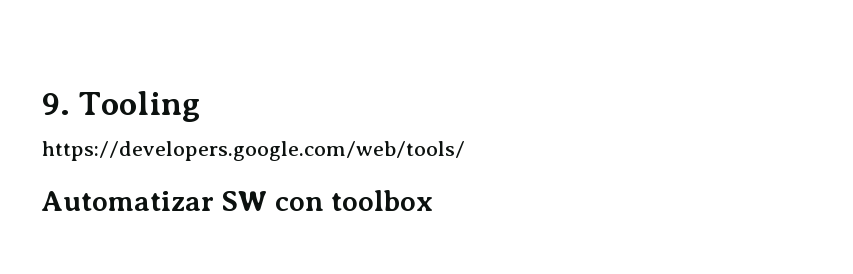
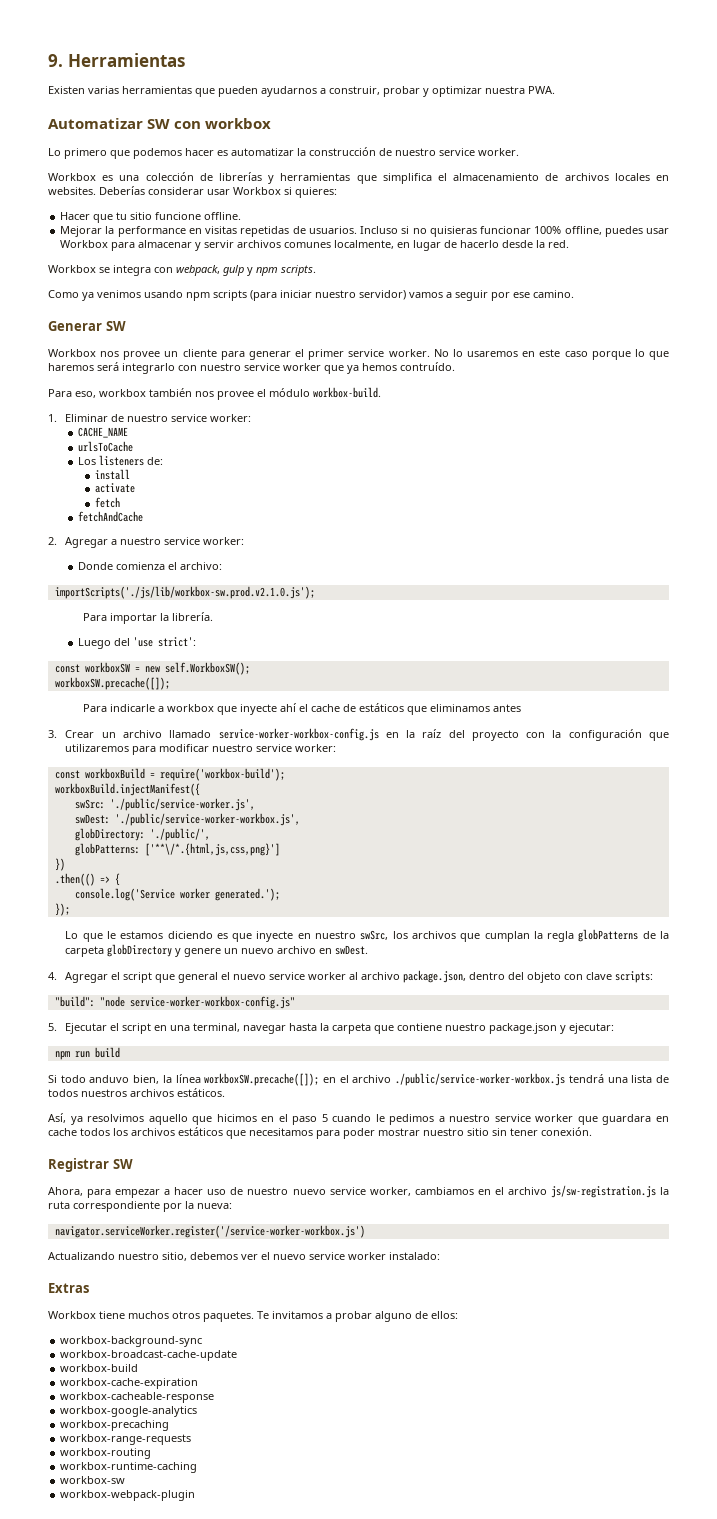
[79,91,201,122] [42,141,465,161] [41,190,434,211] Tooling // https://developers.google.com/web/tools/ // Automatizar SW con toolbox -> [67,53,185,67] [48,86,555,97] [48,118,272,129] [48,147,519,159] [48,172,669,184] [48,186,337,198] [60,212,242,223] [60,226,669,237] [60,240,570,251] [48,265,316,276] [48,290,574,301] [48,321,126,331] [48,349,669,360] [48,362,455,374] [48,387,381,400] [48,414,252,422] [77,427,128,438] [77,441,133,452] [77,455,163,466] [94,469,130,480] [94,483,135,493] [94,497,120,508] [77,511,143,522] [48,537,245,548] [77,562,222,570] [54,586,315,599] [82,612,213,624] [77,637,196,649] [54,662,250,675] [54,677,170,690] [82,703,521,715] [48,728,669,741] [65,744,337,755] [54,768,285,781] [54,783,200,796] [74,798,255,811] [74,813,300,826] [74,828,210,841] [74,843,280,856] [54,858,65,871] [54,873,120,886] [74,888,280,901] [54,903,70,916] [65,929,669,942] [65,944,369,957] [48,970,654,983] [54,996,295,1009] [48,1023,615,1034] [54,1047,120,1060] [48,1073,669,1086] [48,1088,225,1097] [48,1113,669,1125] [48,1127,592,1139] [48,1158,133,1172] [48,1185,669,1198] [48,1201,232,1212] [54,1225,365,1238] [48,1252,440,1261] [48,1283,89,1293] [48,1311,458,1322] [60,1336,203,1347] [60,1350,238,1361] [60,1364,139,1372] [60,1378,199,1389] [60,1392,215,1403] [60,1406,198,1417] [60,1420,170,1431] [60,1434,192,1445] [60,1448,152,1459] [60,1462,198,1473] [60,1476,126,1484] [60,1490,196,1501] Herramientas // Existen varias herramientas que pueden ayudarnos a construir, probar y optimizar nuestra PWA. // Automatizar SW con workbox // Lo primero que podemos hacer es automatizar la construcción de nuestro service worker. // Workbox es una colección de librerías y herramientas que simplifica el almacenamiento de archivos locales en websites. Deberías considerar usar Workbox si quieres: // Hacer que tu sitio funcione offline. // Mejorar la performance en visitas repetidas de usuarios. Incluso si no quisieras funcionar 100% offline, puedes usar Workbox para almacenar y servir archivos comunes localmente, en lugar de hacerlo desde la red. // Workbox se integra con webpack, gulp y npm scripts. // Como ya venimos usando npm scripts (para iniciar nuestro servidor) vamos a seguir por ese camino. // Generar SW // Workbox nos provee un cliente para generar el primer service worker. No lo usaremos en este caso porque lo que haremos será integrarlo con nuestro service worker que ya hemos contruído. // Para eso, workbox también nos provee el módulo workbox-build. // 1. Eliminar de nuestro service worker: // CACHE_NAME // urlsToCache // Los listeners de: // install // activate // fetch // fetchAndCache // 2. Agregar a nuestro service worker: // Donde comienza el archivo: // importScripts('./js/lib/workbox-sw.prod.v2.1.0.js'); // Para importar la librería. // Luego del 'use strict': // const workboxSW = new self.WorkboxSW(); // workboxSW.precache([]); // Para indicarle a workbox que inyecte ahí el cache de estáticos que eliminamos antes // 3. Crear un archivo llamado service-worker-workbox-config.js en la raíz del proyecto con la configuración que utilizaremos para modificar nuestro service worker: // const workboxBuild = require('workbox-build'); // workboxBuild.injectManifest({ // swSrc: './public/service-worker.js', // swDest: './public/service-worker-workbox.js', // globDirectory: './public/', // globPatterns: ['**\/*.{html,js,css,png}'] // }) // .then(() => { // console.log('Service worker generated.'); // }); // Lo que le estamos diciendo es que inyecte en nuestro swSrc, los archivos que cumplan la regla globPatterns de la carpeta globDirectory y genere un nuevo archivo en swDest. // 4. Agregar el script que general el nuevo service worker al archivo package.json, dentro del objeto con clave scripts: // "build": "node service-worker-workbox-config.js" // 5. Ejecutar el script en una terminal, navegar hasta la carpeta que contiene nuestro package.json y ejecutar: // npm run build // Si todo anduvo bien, la línea workboxSW.precache([]); en el archivo ./public/service-worker-workbox.js tendrá una lista de todos nuestros archivos estáticos. // Así, ya resolvimos aquello que hicimos en el paso 5 cuando le pedimos a nuestro service worker que guardara en cache todos los archivos estáticos que necesitamos para poder mostrar nuestro sitio sin tener conexión. // Registrar SW // Ahora, para empezar a hacer uso de nuestro nuevo service worker, cambiamos en el archivo js/sw-registration.js la ruta correspondiente por la nueva: // navigator.serviceWorker.register('/service-worker-workbox.js') // Actualizando nuestro sitio, debemos ver el nuevo service worker instalado: // Extras // Workbox tiene muchos otros paquetes. Te invitamos a probar alguno de ellos: // workbox-background-sync // workbox-broadcast-cache-update // workbox-build // workbox-cache-expiration // workbox-cacheable-response // workbox-google-analytics // workbox-precaching // workbox-range-requests // workbox-routing // workbox-runtime-caching // workbox-sw // workbox-webpack-plugin

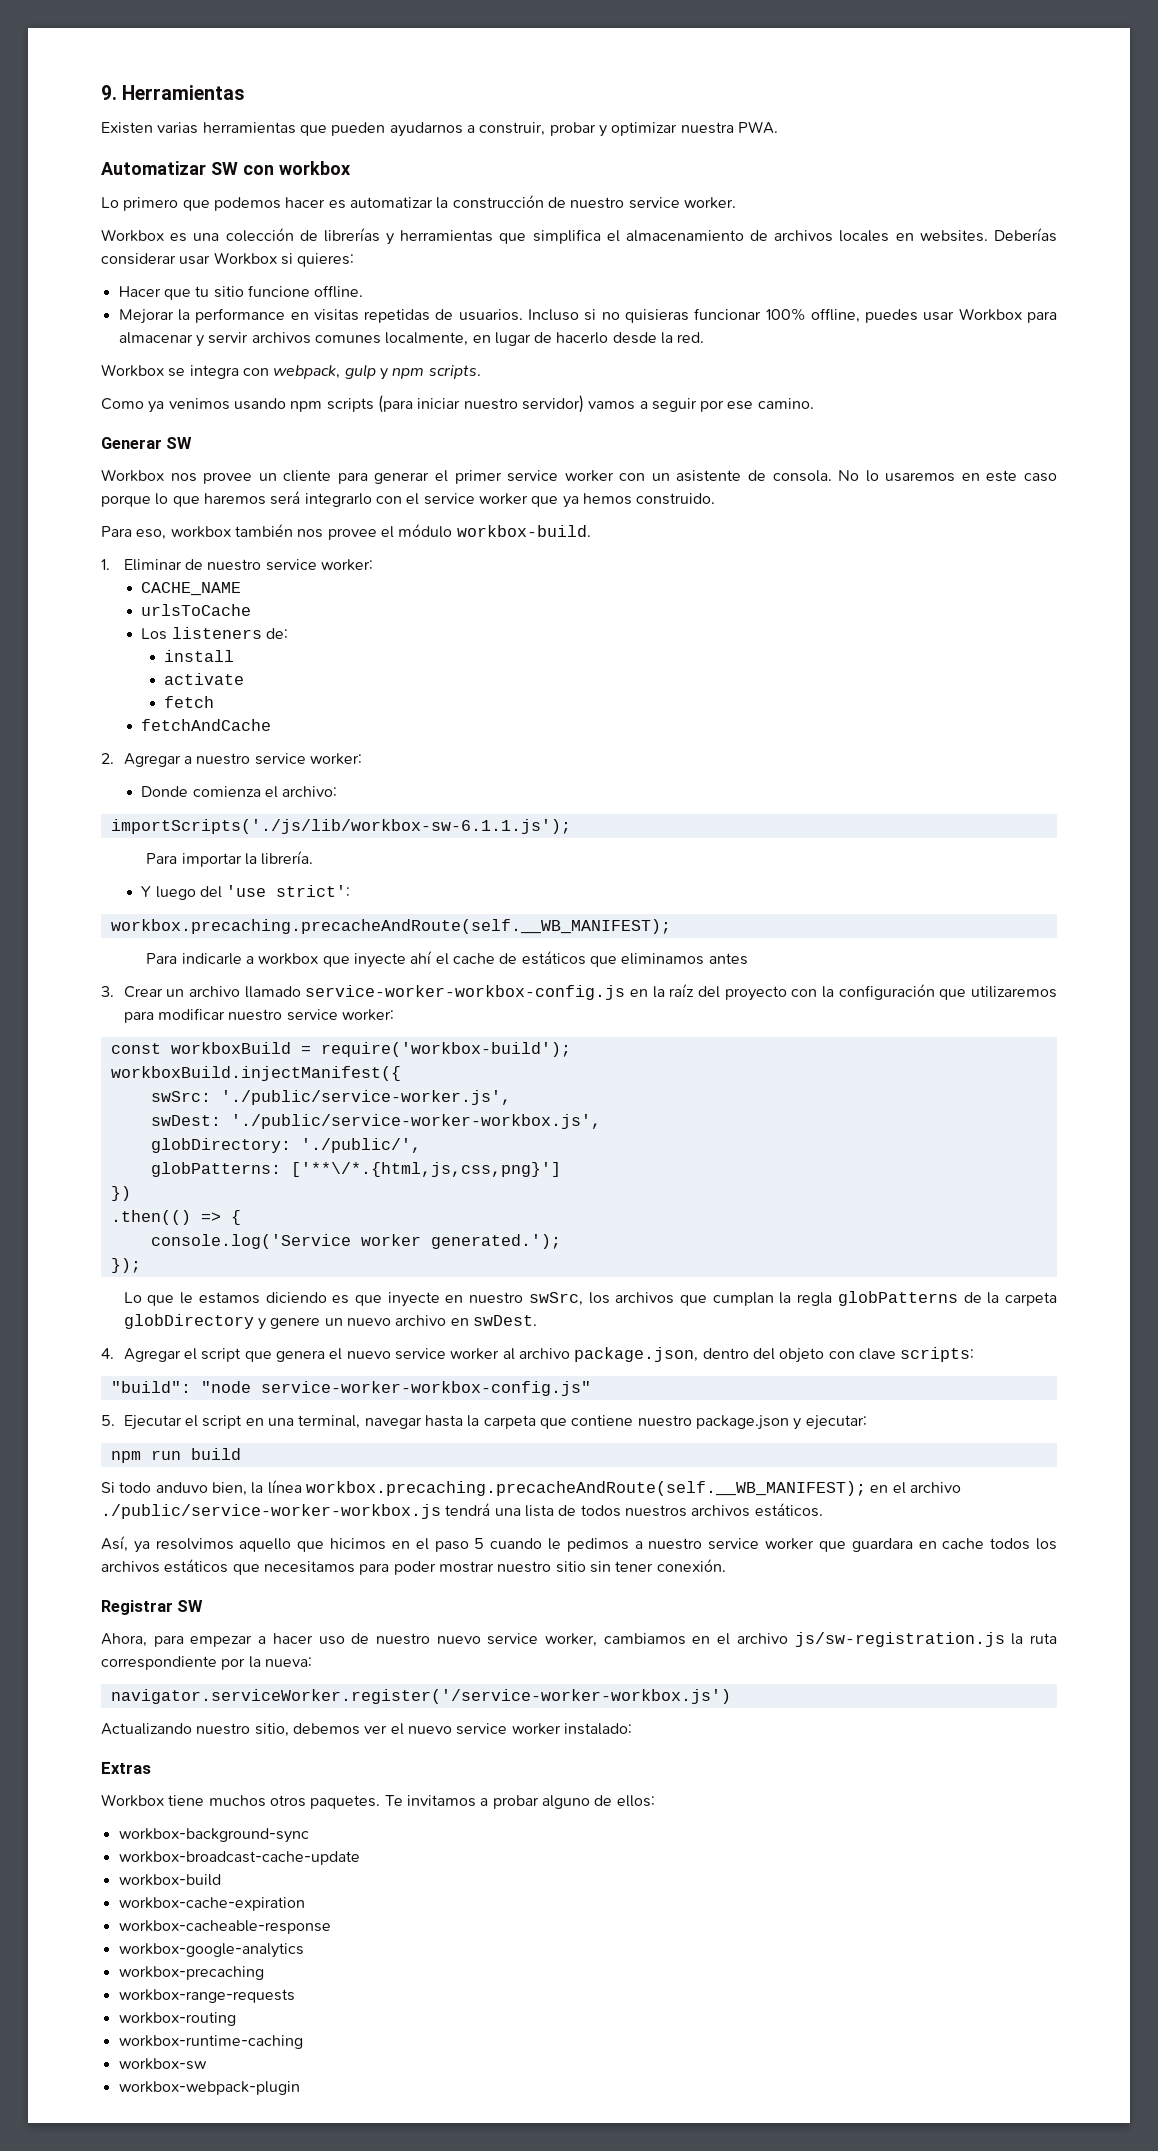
[388,349,430,357] worker. -> [564,470,832,482] worker con un asistente de consola.
[200,363,241,371] nuestro -> [406,493,420,505] el
[400,362,455,371] contruído. -> [636,493,716,505] construido.
[54,586,315,599] importScripts('./js/lib/workbox-sw.prod.v2.1.0.js'); -> [110,819,571,834] importScripts('./js/lib/workbox-sw-6.1.1.js');
[77,638,111,649] Luego -> [141,886,196,900] Y luego
[54,662,250,675] [54,677,170,690] const workboxSW = new self.WorkboxSW(); // workboxSW.precache([]); -> [110,919,671,934] workbox.precaching.precacheAndRoute(self.__WB_MANIFEST);
[178,972,219,983] general -> [275,1350,325,1362] genera
[204,1073,320,1086] workboxSW.precache([]); -> [305,1481,866,1496] workbox.precaching.precacheAndRoute(self.__WB_MANIFEST);

